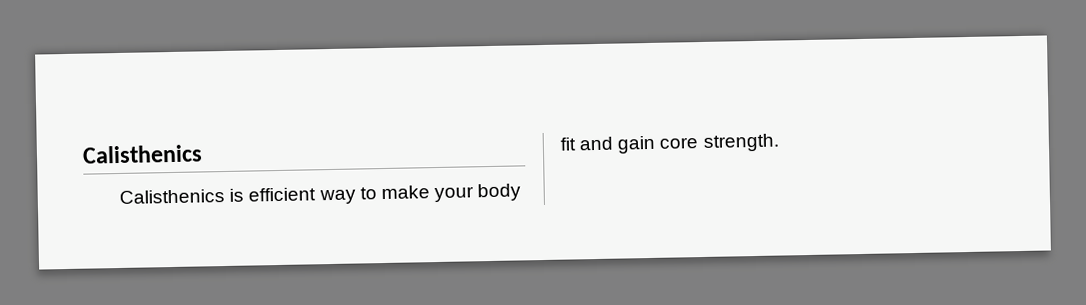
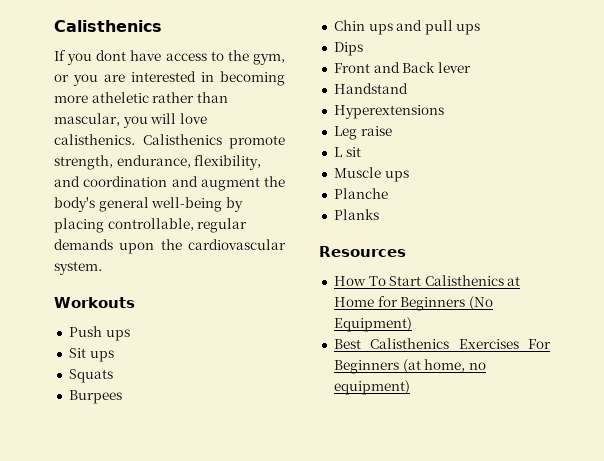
[119,183,522,205] [560,133,780,154] Calisthenics is efficient way to make your body fit and gain core strength. -> [54,50,285,65] [54,71,285,86] [54,92,228,103] [54,113,207,128] [54,134,285,149] [54,155,262,170] [54,176,285,191] [54,197,243,212] [54,218,248,233] [54,239,286,254] [54,261,102,275] [54,297,135,308] [68,326,130,341] [68,348,114,362] [68,369,113,383] [68,390,122,404] [333,20,481,35] [333,42,363,56] [333,62,471,73] [333,83,408,94] [333,105,444,119] [333,126,392,140] [333,147,361,157] [333,167,409,182] [333,188,388,199] [333,209,379,220] [319,246,406,257] [333,275,521,286] [333,296,493,311] [333,317,412,332] [333,338,551,349] [333,359,486,374] [333,380,410,395] If you dont have access to the gym, or you are interested in becoming more atheletic rather than mascular, you will love calisthenics. Calisthenics promote strength, endurance, flexibility, and coordination and augment the body's general well-being by placing controllable, regular demands upon the cardiovascular system. // Workouts // Push ups // Sit ups // Squats // Burpees // Chin ups and pull ups // Dips // Front and Back lever // Handstand // Hyperextensions // Leg raise // L sit // Muscle ups // Planche // Planks // Resources // How To Start Calisthenics at Home for Beginners (No Equipment) // Best Calisthenics Exercises For Beginners (at home, no equipment)

